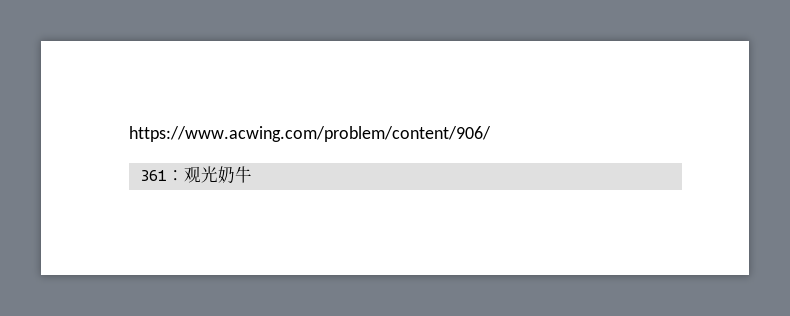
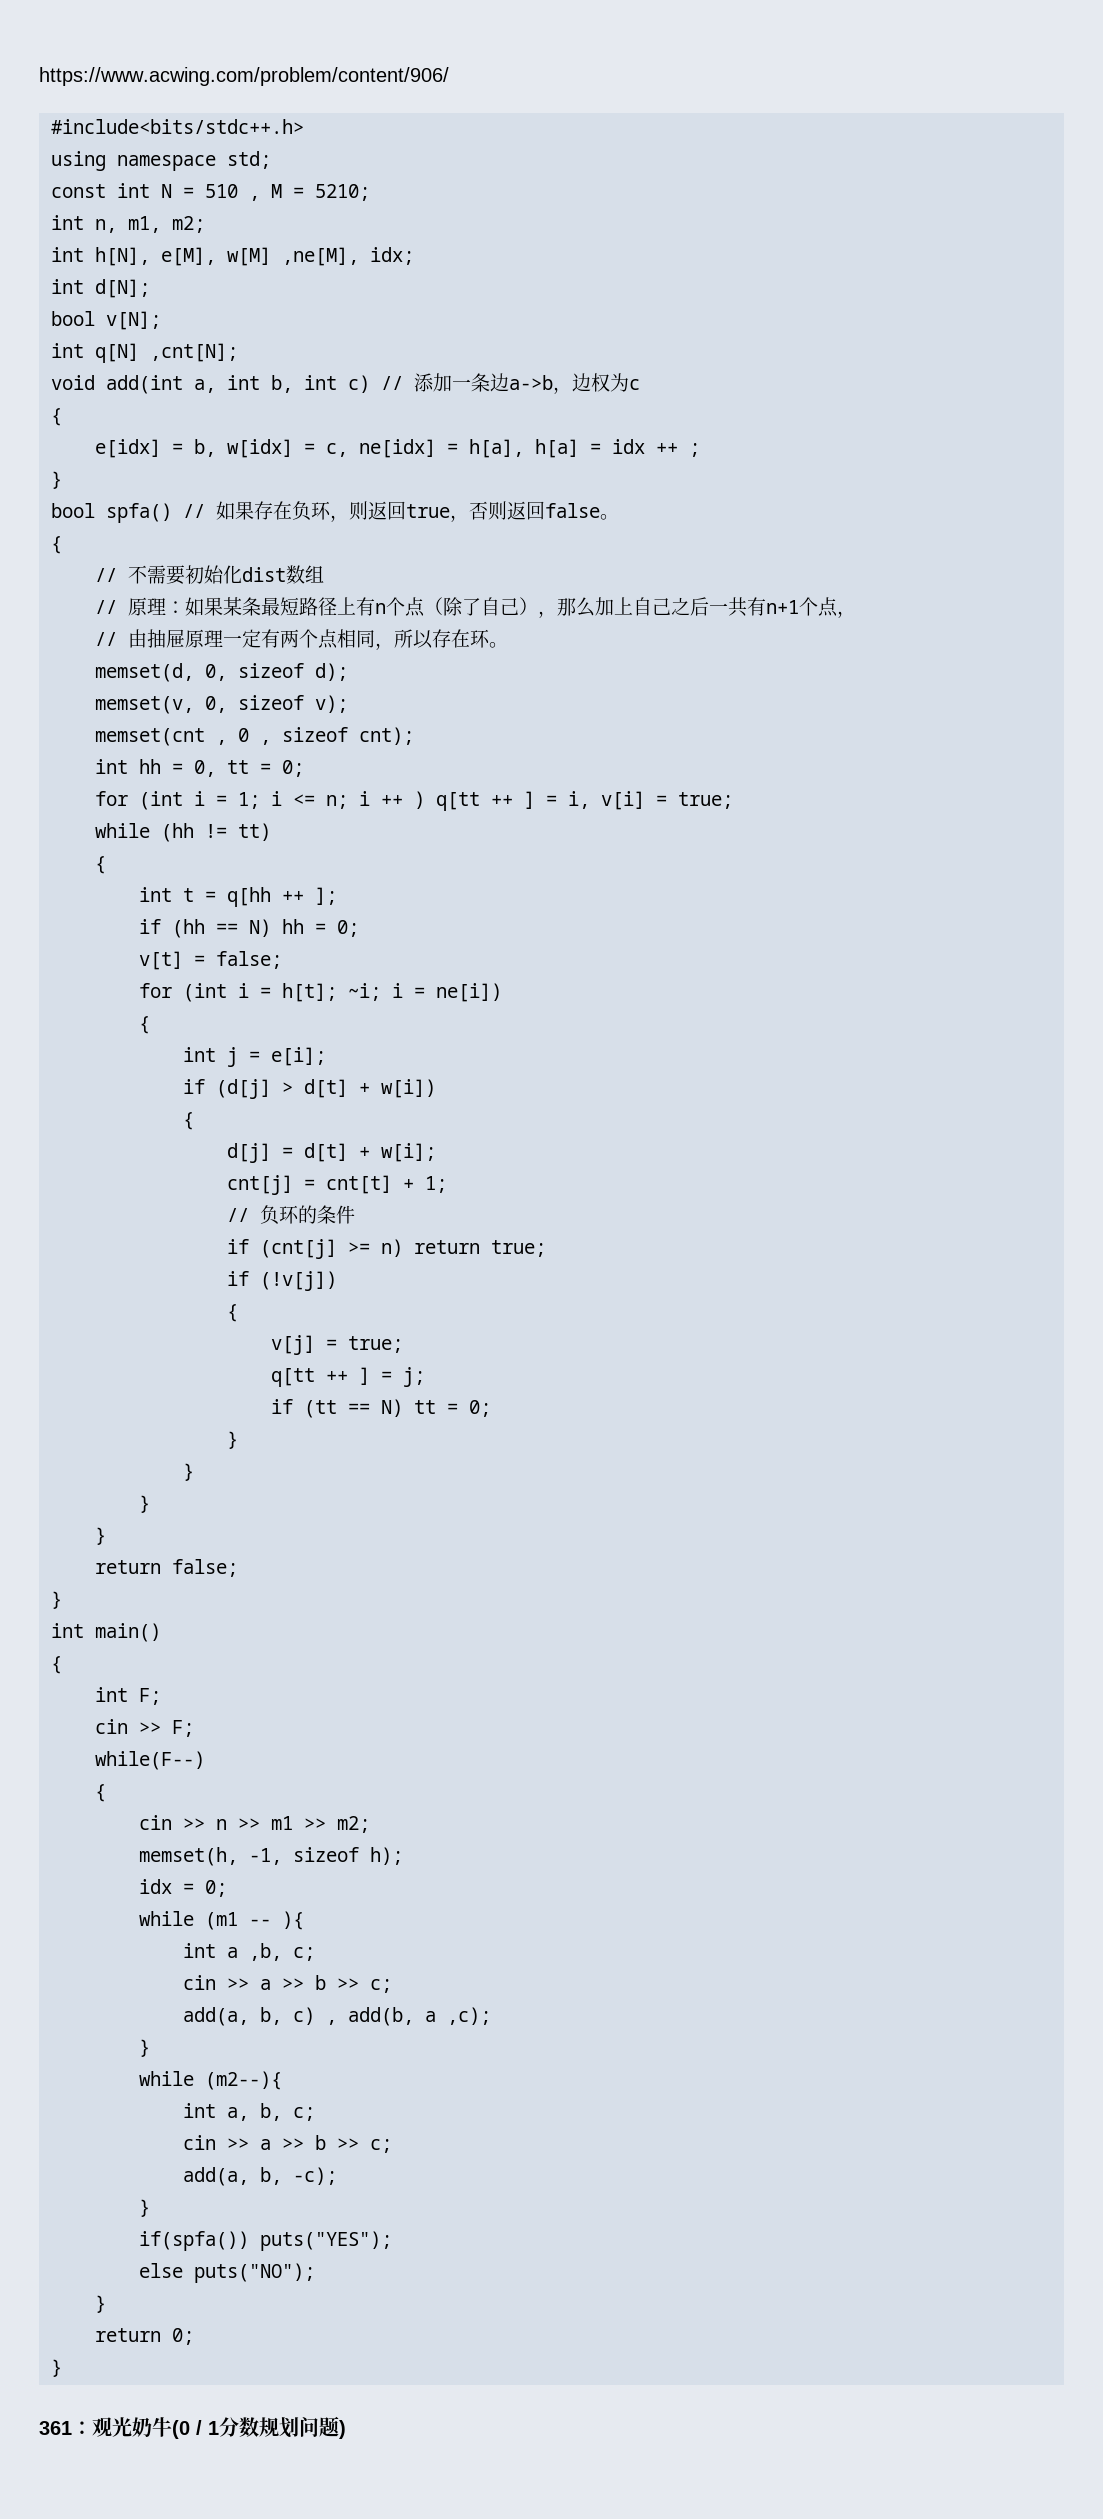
[139,166,252,184] 361：观光奶牛 -> [51,119,304,134] [51,151,271,171] [51,183,370,201] [51,215,205,233] [51,247,414,266] [51,279,150,298] [51,311,161,330] [51,343,238,363] [51,373,640,394] [51,408,62,426] [95,439,700,458] [51,471,62,489] [51,501,619,523] [51,536,62,554] [95,565,324,585] [95,597,856,618] [95,629,508,650] [95,663,348,682] [95,695,348,714] [95,727,414,746] [95,759,304,777] [95,791,733,811] [95,823,271,842] [95,856,106,874] [139,887,337,907] [139,919,359,938] [139,951,282,970] [139,983,502,1002] [139,1016,150,1034] [183,1047,326,1067] [183,1079,436,1099] [183,1112,194,1130] [227,1143,436,1163] [227,1175,447,1195] [227,1205,355,1225] [227,1239,546,1259] [227,1271,337,1291] [227,1304,238,1322] [271,1335,403,1355] [271,1367,425,1387] [271,1399,491,1418] [227,1431,238,1449] [183,1463,194,1481] [139,1495,150,1513] [95,1527,106,1545] [95,1559,238,1577] [51,1591,62,1609] [51,1623,161,1642] [51,1656,62,1674] [95,1687,161,1705] [95,1719,194,1737] [95,1751,205,1770] [95,1784,106,1802] [139,1815,370,1833] [139,1847,403,1866] [139,1879,227,1897] [139,1911,304,1930] [183,1943,315,1961] [183,1975,392,1993] [183,2007,491,2026] [139,2039,150,2057] [139,2071,282,2090] [183,2103,315,2121] [183,2135,392,2153] [183,2167,337,2186] [139,2199,150,2217] [139,2231,392,2251] [139,2263,315,2283] [95,2295,106,2313] [95,2328,194,2345] [51,2359,62,2377] [39,2416,346,2439] #include<bits/stdc++.h> // using namespace std; // const int N = 510 , M = 5210; // int n, m1, m2; // int h[N], e[M], w[M] ,ne[M], idx; // int d[N]; // bool v[N]; // int q[N] ,cnt[N]; // void add(int a, int b, int c) // 添加一条边a->b，边权为c // { // e[idx] = b, w[idx] = c, ne[idx] = h[a], h[a] = idx ++ ; // } // bool spfa() // 如果存在负环，则返回true，否则返回false。 // { // // 不需要初始化dist数组 // // 原理：如果某条最短路径上有n个点（除了自己），那么加上自己之后一共有n+1个点， // // 由抽屉原理一定有两个点相同，所以存在环。 // memset(d, 0, sizeof d); // memset(v, 0, sizeof v); // memset(cnt , 0 , sizeof cnt); // int hh = 0, tt = 0; // for (int i = 1; i <= n; i ++ ) q[tt ++ ] = i, v[i] = true; // while (hh != tt) // { // int t = q[hh ++ ]; // if (hh == N) hh = 0; // v[t] = false; // for (int i = h[t]; ~i; i = ne[i]) // { // int j = e[i]; // if (d[j] > d[t] + w[i]) // { // d[j] = d[t] + w[i]; // cnt[j] = cnt[t] + 1; // // 负环的条件 // if (cnt[j] >= n) return true; // if (!v[j]) // { // v[j] = true; // q[tt ++ ] = j; // if (tt == N) tt = 0; // } // } // } // } // return false; // } // int main() // { // int F; // cin >> F; // while(F--) // { // cin >> n >> m1 >> m2; // memset(h, -1, sizeof h); // idx = 0; // while (m1 -- ){ // int a ,b, c; // cin >> a >> b >> c; // add(a, b, c) , add(b, a ,c); // } // while (m2--){ // int a, b, c; // cin >> a >> b >> c; // add(a, b, -c); // } // if(spfa()) puts("YES"); // else puts("NO"); // } // return 0; // } // 361：观光奶牛(0 / 1分数规划问题)

